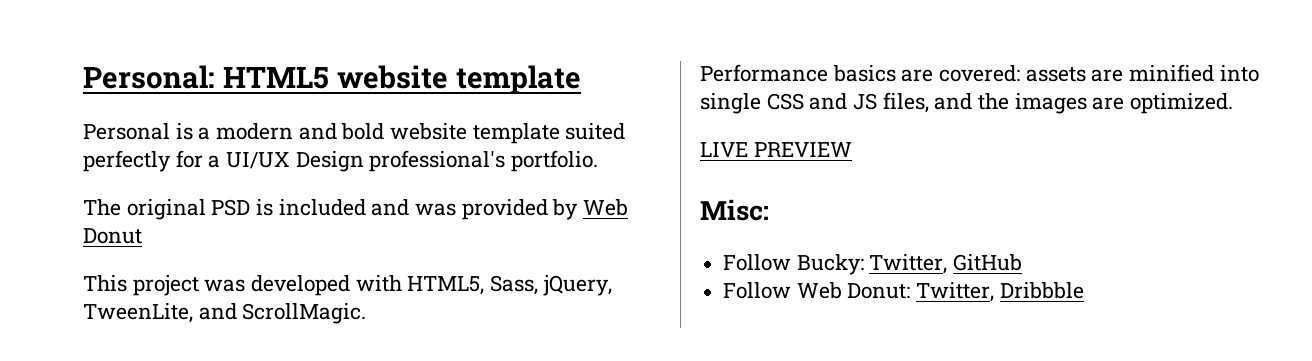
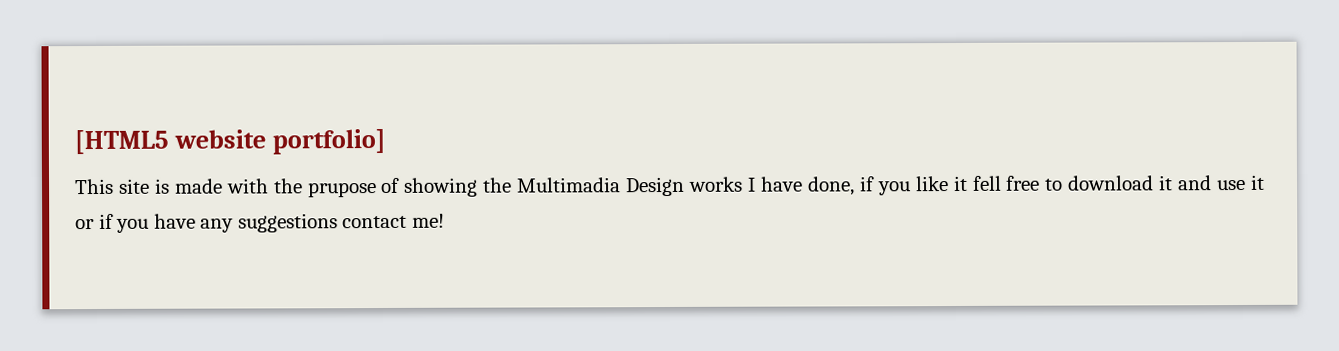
[83,65,581,94] [83,123,626,144] [83,150,599,172] [83,199,629,220] [83,228,142,244] [83,275,612,296] [83,303,367,324] [700,64,1259,82] [700,92,1234,114] [700,142,852,157] [700,199,769,221] [723,254,1023,275] [723,282,1084,302] Personal: HTML5 website template // Personal is a modern and bold website template suited perfectly for a UI/UX Design professional's portfolio. // The original PSD is included and was provided by Web Donut // This project was developed with HTML5, Sass, jQuery, TweenLite, and ScrollMagic. // Performance basics are covered: assets are minified into single CSS and JS files, and the images are optimized. // LIVE PREVIEW // Misc: // Follow Bucky: Twitter, GitHub // Follow Web Donut: Twitter, Dribbble -> [74,128,387,155] [75,174,1266,198] [75,213,445,233] [HTML5 website portfolio] // This site is made with the prupose of showing the Multimadia Design works I have done, if you like it fell free to download it and use it or if you have any suggestions contact me!

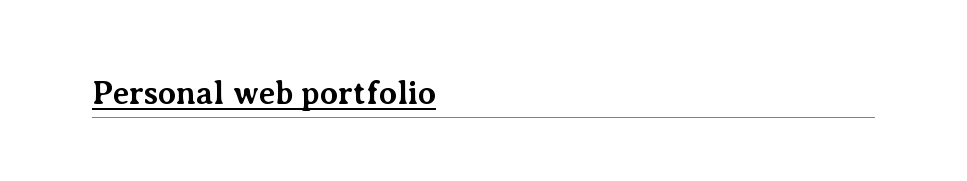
[74,128,387,155] [75,174,1266,198] [75,213,445,233] [HTML5 website portfolio] // This site is made with the prupose of showing the Multimadia Design works I have done, if you like it fell free to download it and use it or if you have any suggestions contact me! -> [92,80,437,111] Personal web portfolio

